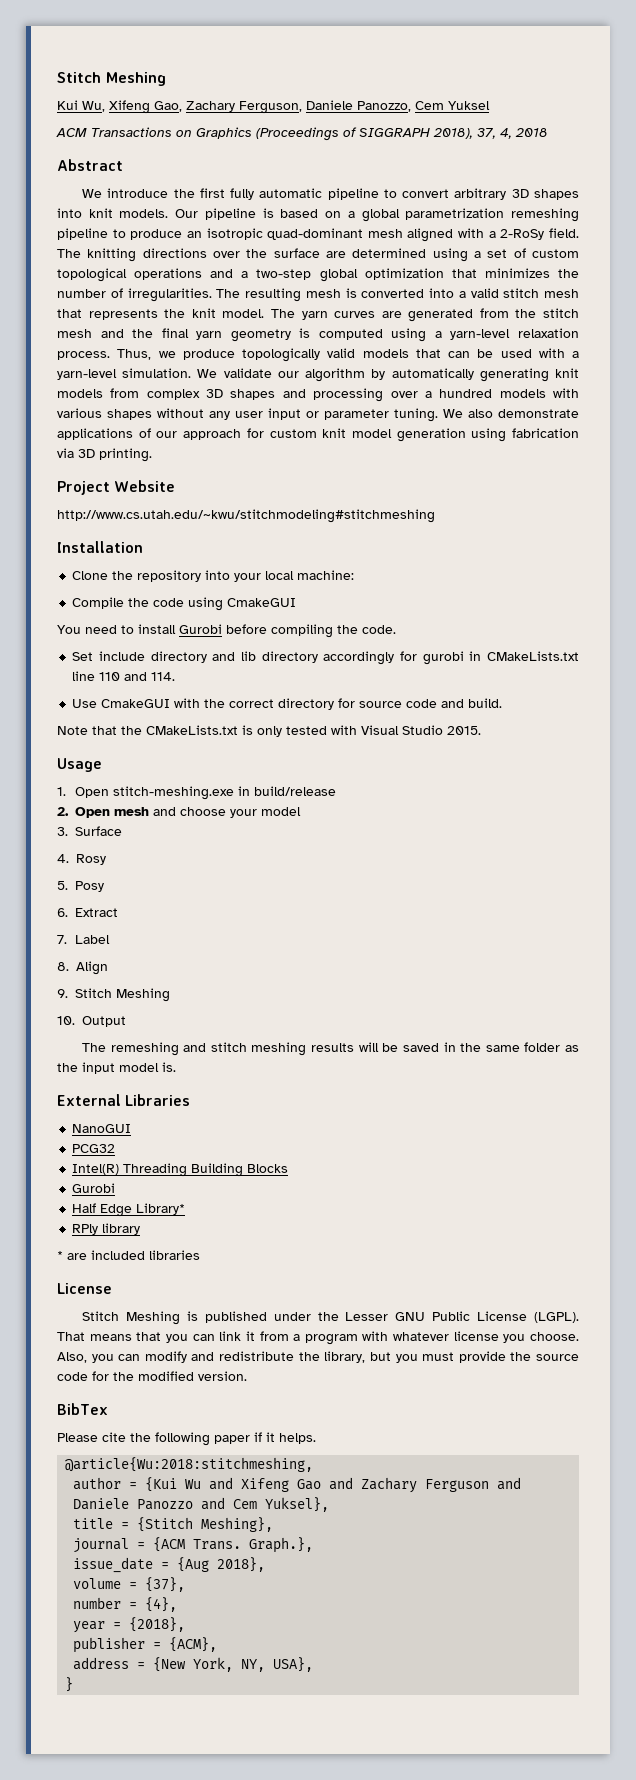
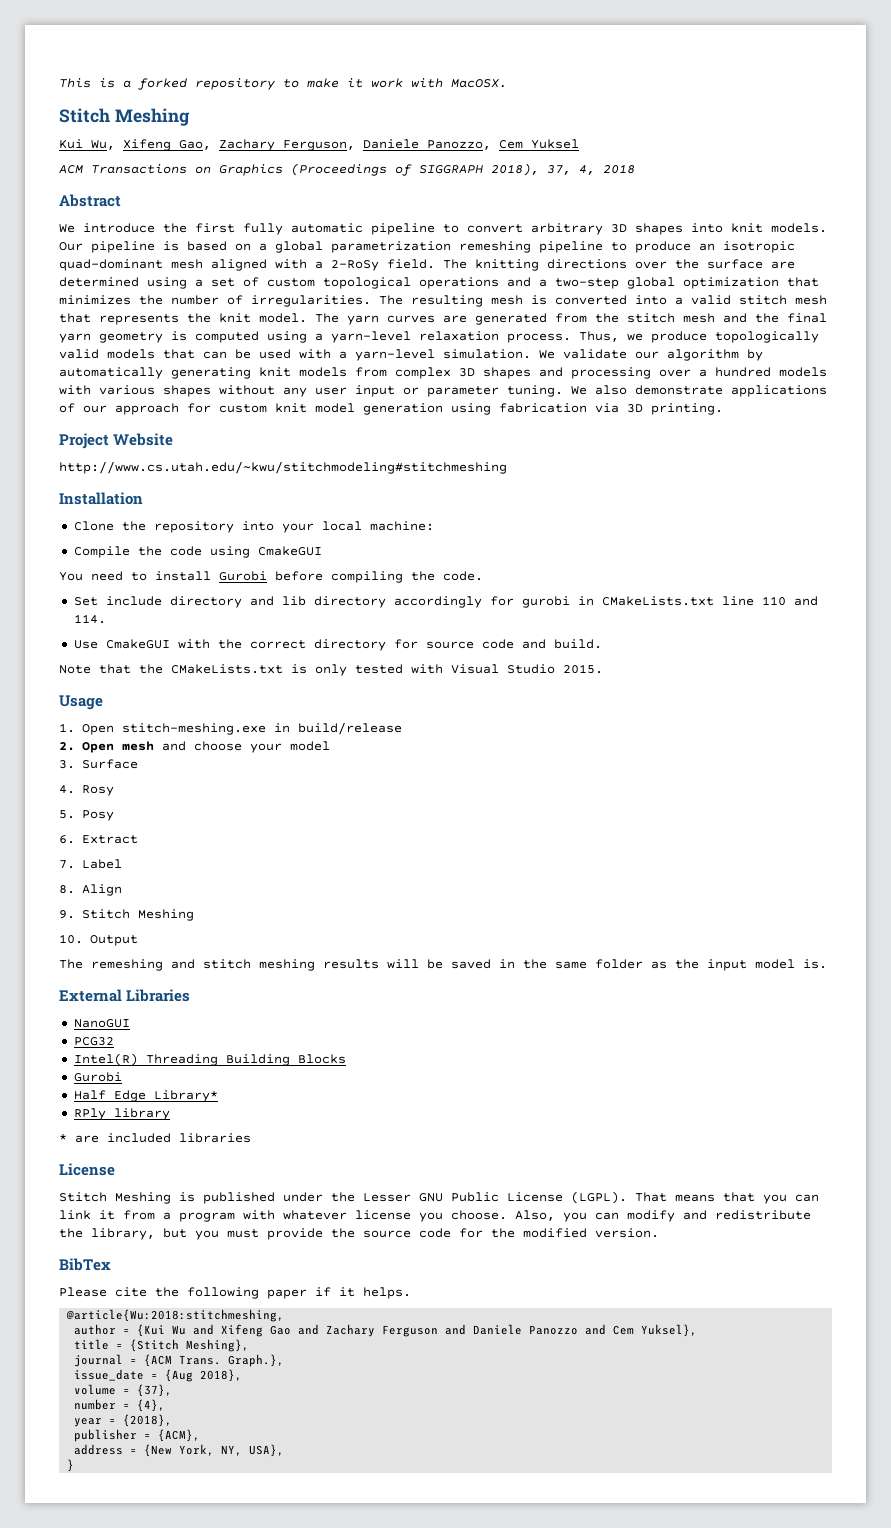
(57, 77) none -> [59,78,507,90] This is a forked repository to make it work with MacOSX. //

